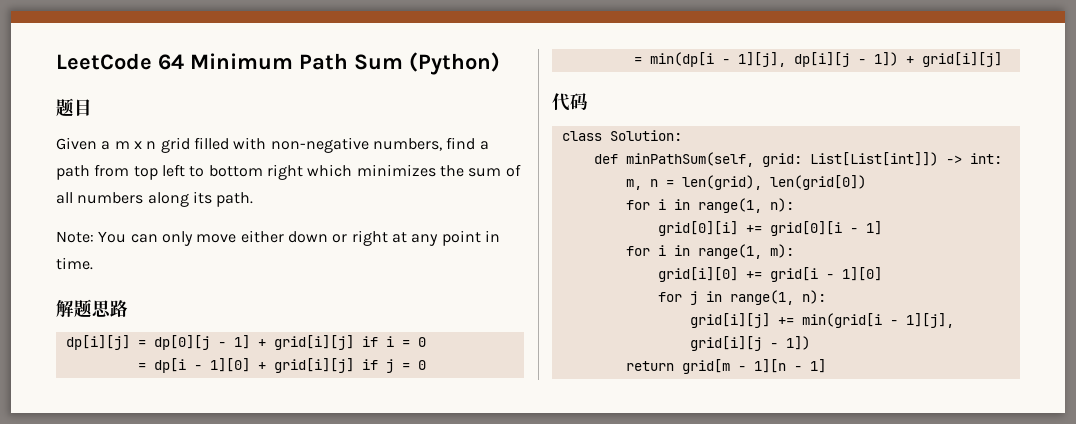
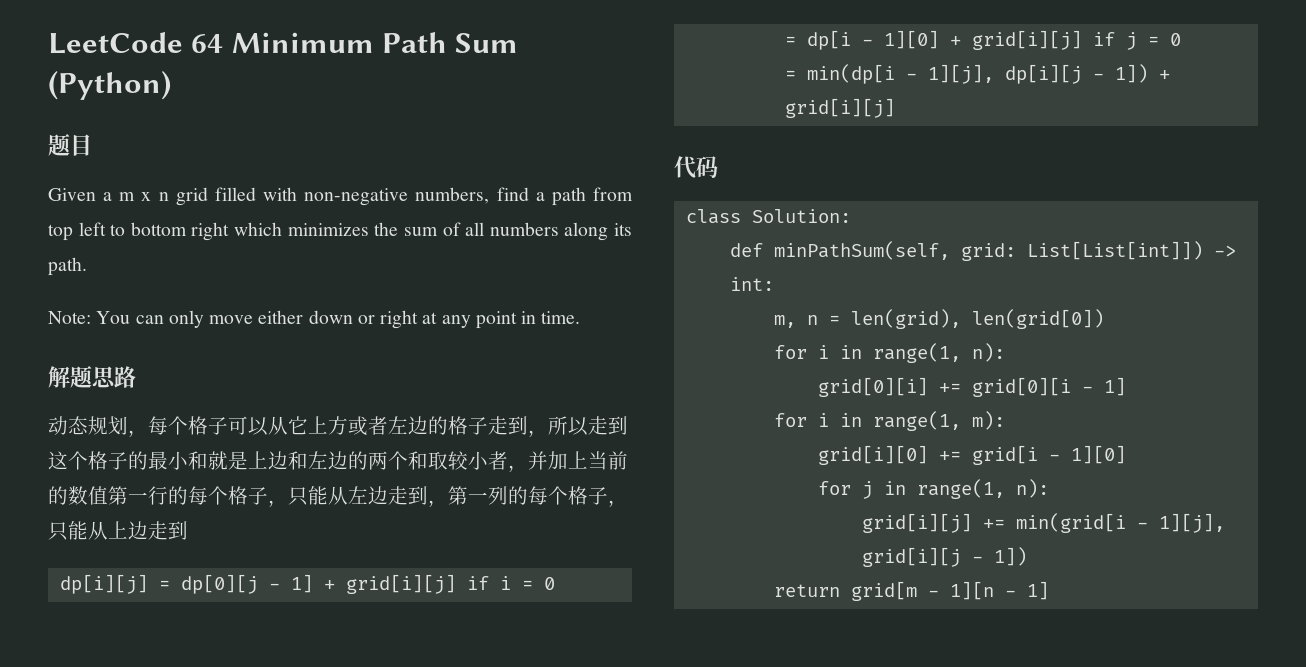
(128, 308) none -> [48,416,628,437] [48,451,628,472] [48,486,628,507] [48,521,188,541] // 动态规划，每个格子可以从它上方或者左边的格子走到，所以走到这个格子的最小和就是上边和左边的两个和取较小者，并加上当前的数值第一行的每个格子，只能从左边走到，第一列的每个格子，只能从上边走到

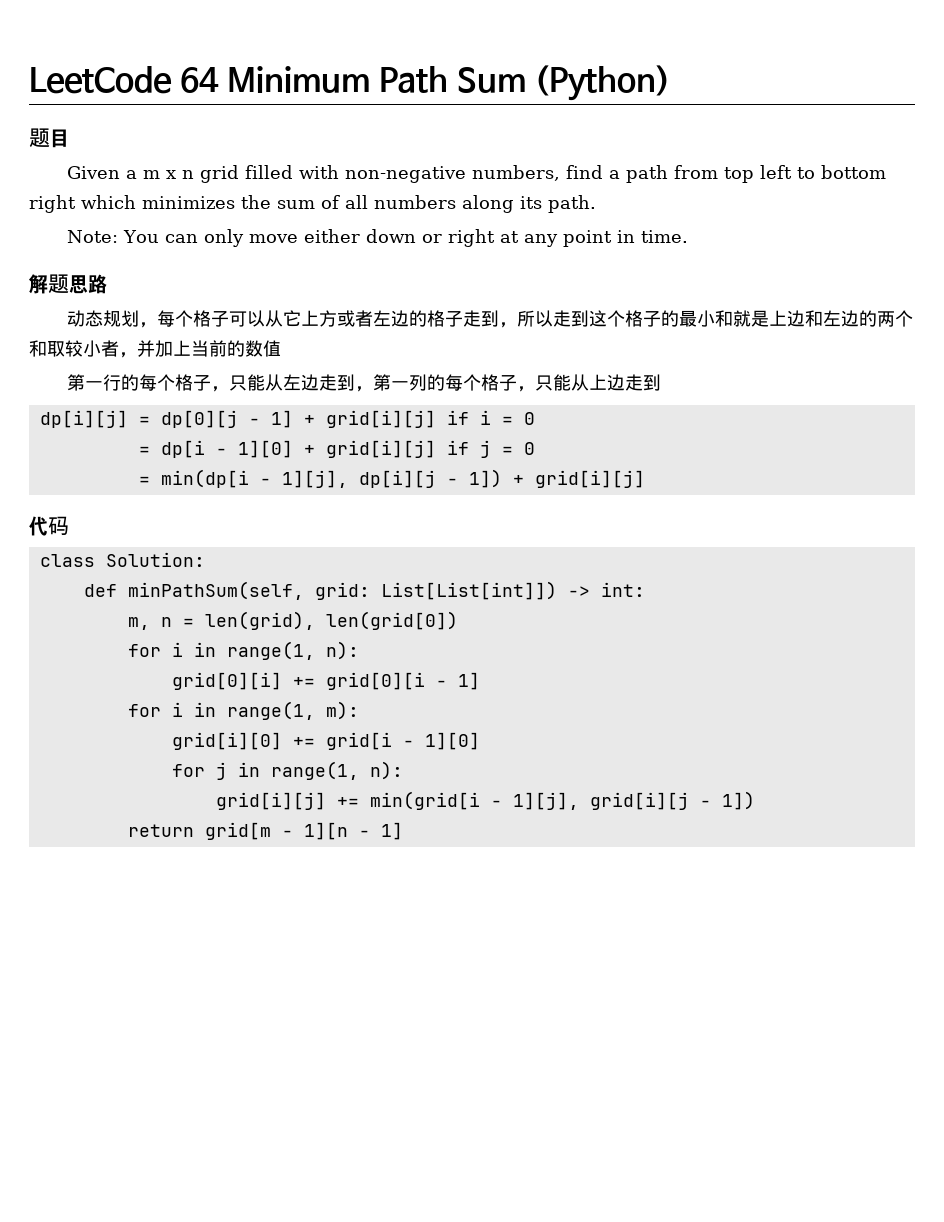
(108, 495) none -> (281, 348) //

